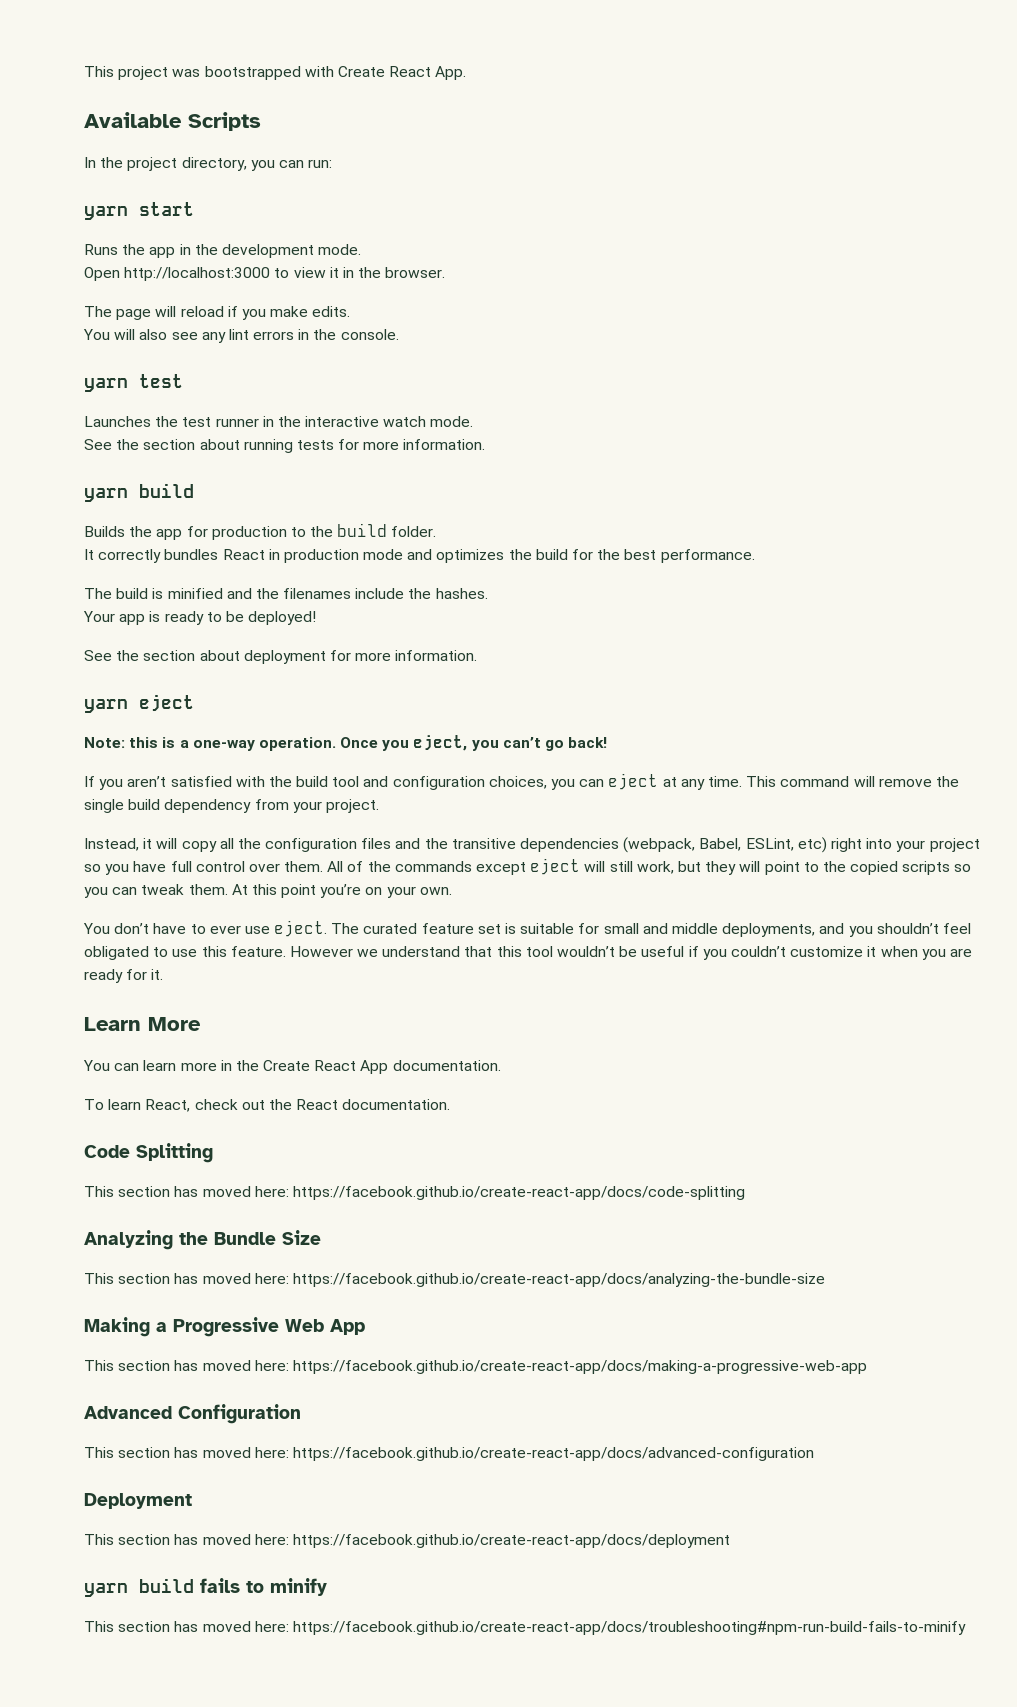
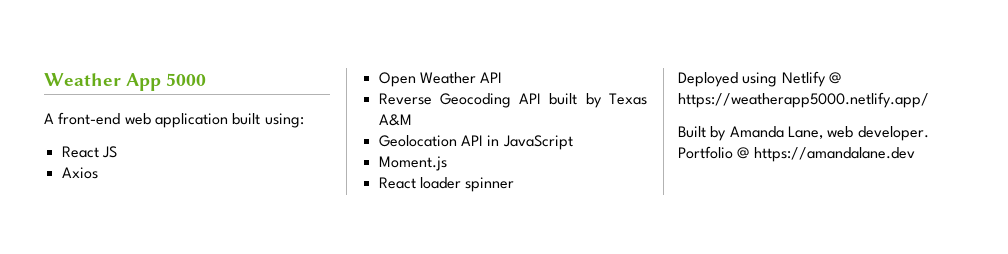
[84,66,467,80] [84,112,261,131] [84,157,333,171] [84,202,194,220] [84,244,362,258] [84,267,446,281] [84,306,351,320] [83,329,399,343] [84,374,183,392] [84,416,474,427] [84,439,486,453] [84,483,194,502] [84,523,437,540] [84,549,755,563] [84,588,488,599] [83,611,317,625] [84,650,478,664] [84,694,194,713] [84,735,608,751] [84,773,959,790] [84,799,379,813] [84,837,980,853] [84,858,972,875] [84,884,452,898] [83,920,971,937] [84,946,972,960] [84,969,164,983] [84,1017,201,1031] [83,1060,501,1074] [84,1099,451,1112] [84,1143,213,1163] [84,1186,745,1200] [84,1230,321,1250] [84,1273,825,1287] [84,1317,365,1337] [84,1360,867,1374] [84,1404,301,1424] [84,1447,814,1461] [84,1493,192,1509] [84,1534,730,1548] [84,1578,327,1597] [84,1621,966,1635] This project was bootstrapped with Create React App. // Available Scripts // In the project directory, you can run: // yarn start // Runs the app in the development mode. // Open http://localhost:3000 to view it in the browser. // The page will reload if you make edits. // You will also see any lint errors in the console. // yarn test // Launches the test runner in the interactive watch mode. // See the section about running tests for more information. // yarn build // Builds the app for production to the build folder. // It correctly bundles React in production mode and optimizes the build for the best performance. // The build is minified and the filenames include the hashes. // Your app is ready to be deployed! // See the section about deployment for more information. // yarn eject // Note: this is a one-way operation. Once you eject, you can’t go back! // If you aren’t satisfied with the build tool and configuration choices, you can eject at any time. This command will remove the single build dependency from your project. // Instead, it will copy all the configuration files and the transitive dependencies (webpack, Babel, ESLint, etc) right into your project so you have full control over them. All of the commands except eject will still work, but they will point to the copied scripts so you can tweak them. At this point you’re on your own. // You don’t have to ever use eject. The curated feature set is suitable for small and middle deployments, and you shouldn’t feel obligated to use this feature. However we understand that this tool wouldn’t be useful if you couldn’t customize it when you are ready for it. // Learn More // You can learn more in the Create React App documentation. // To learn React, check out the React documentation. // Code Splitting // This section has moved here: https://facebook.github.io/create-react-app/docs/code-splitting // Analyzing the Bundle Size // This section has moved here: https://facebook.github.io/create-react-app/docs/analyzing-the-bundle-size // Making a Progressive Web App // This section has moved here: https://facebook.github.io/create-react-app/docs/making-a-progressive-web-app // Advanced Configuration // This section has moved here: https://facebook.github.io/create-react-app/docs/advanced-configuration // Deployment // This section has moved here: https://facebook.github.io/create-react-app/docs/deployment // yarn build fails to minify // This section has moved here: https://facebook.github.io/create-react-app/docs/troubleshooting#npm-run-build-fails-to-minify -> [44,73,207,91] [44,112,304,128] [61,146,117,158] [61,167,98,179] [378,72,503,87] [378,93,647,108] [378,114,412,126] [378,135,573,150] [378,156,447,171] [378,177,515,192] [678,71,841,87] [678,92,929,108] [678,126,929,141] [678,146,915,162] Weather App 5000 // A front-end web application built using: // React JS // Axios // Open Weather API // Reverse Geocoding API built by Texas A&M // Geolocation API in JavaScript // Moment.js // React loader spinner // Deployed using Netlify @ https://weatherapp5000.netlify.app/ // Built by Amanda Lane, web developer. Portfolio @ https://amandalane.dev

